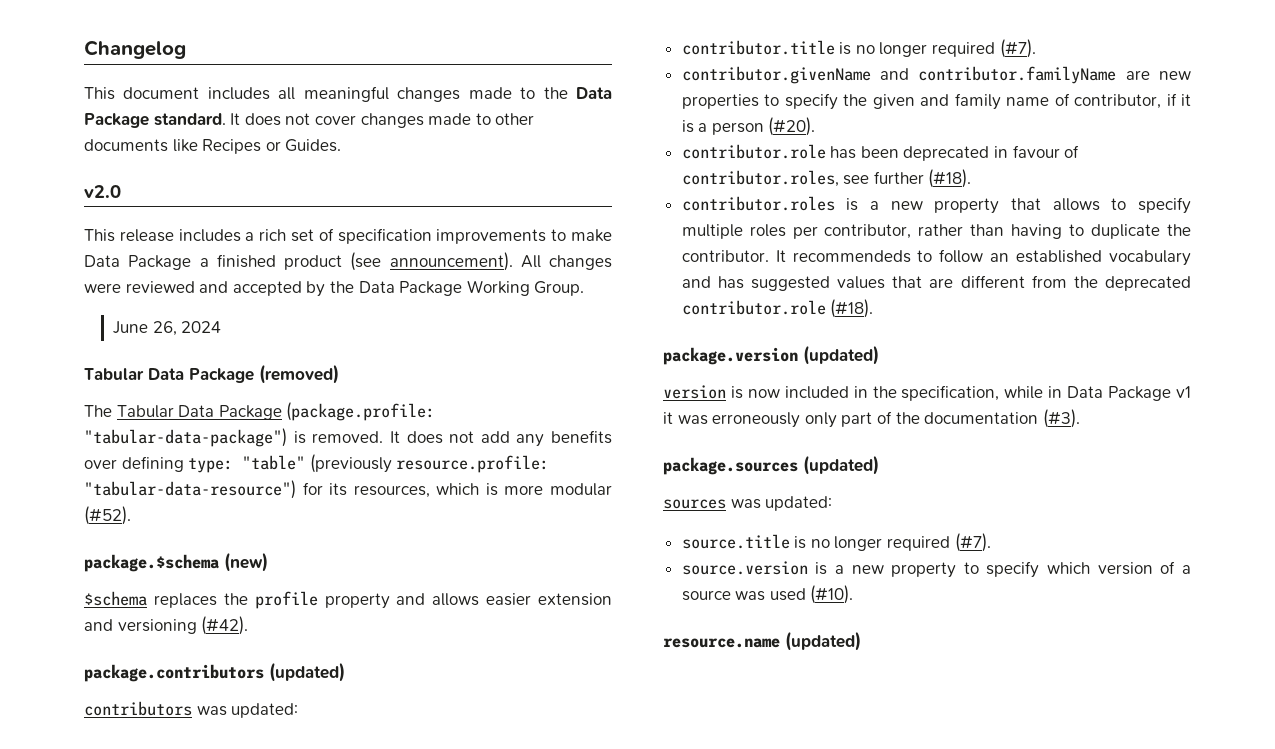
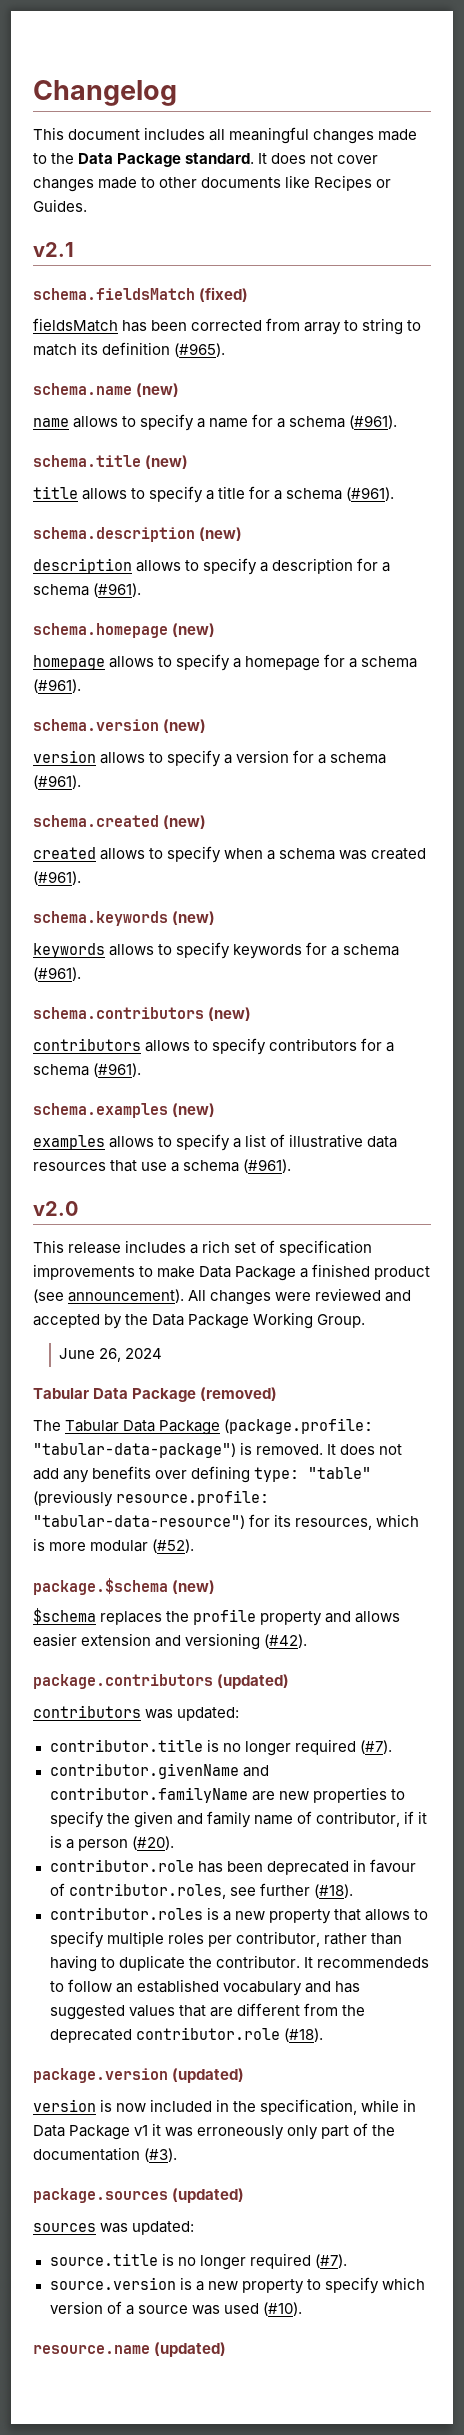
(342, 145) none -> [33,242,74,257] [33,287,249,302] [33,318,422,335] [33,342,226,357] [33,383,180,397] [33,414,398,431] [33,455,189,469] [33,486,395,503] [33,527,243,542] [33,558,391,575] [33,583,142,597] [33,623,216,638] [33,654,418,671] [33,679,81,693] [33,719,207,733] [33,750,387,767] [33,775,81,789] [33,815,207,829] [33,846,427,863] [33,871,81,885] [33,911,216,926] [33,942,400,959] [33,967,81,981] [33,1007,252,1021] [33,1038,395,1055] [33,1063,142,1077] [33,1103,216,1118] [33,1134,398,1151] [33,1159,292,1173] // v2.1 // schema.fieldsMatch (fixed) // fieldsMatch has been corrected from array to string to match its definition (#965). // schema.name (new) // name allows to specify a name for a schema (#961). // schema.title (new) // title allows to specify a title for a schema (#961). // schema.description (new) // description allows to specify a description for a schema (#961). // schema.homepage (new) // homepage allows to specify a homepage for a schema (#961). // schema.version (new) // version allows to specify a version for a schema (#961). // schema.created (new) // created allows to specify when a schema was created (#961). // schema.keywords (new) // keywords allows to specify keywords for a schema (#961). // schema.contributors (new) // contributors allows to specify contributors for a schema (#961). // schema.examples (new) // examples allows to specify a list of illustrative data resources that use a schema (#961).

